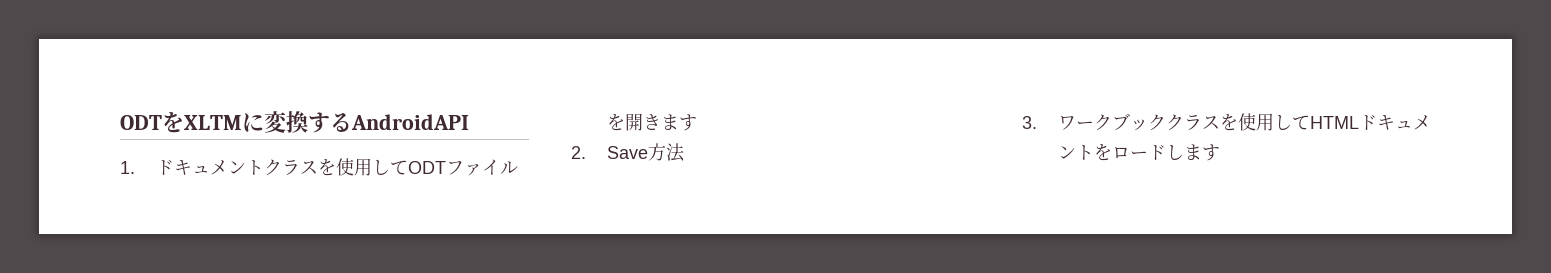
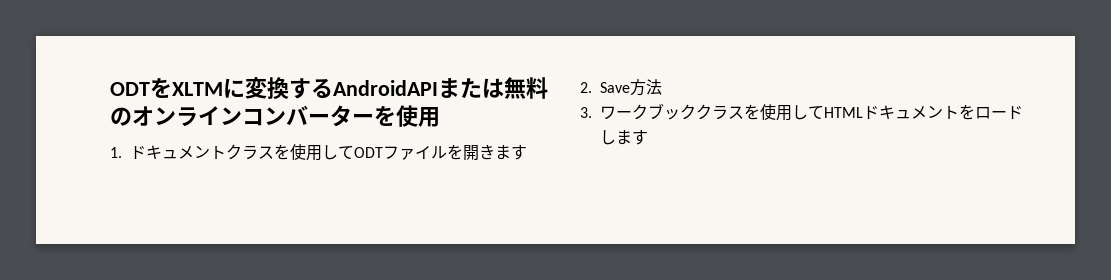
(469, 122) none -> [438,77,548,99] [110,105,440,127] または無料のオンラインコンバーターを使用

